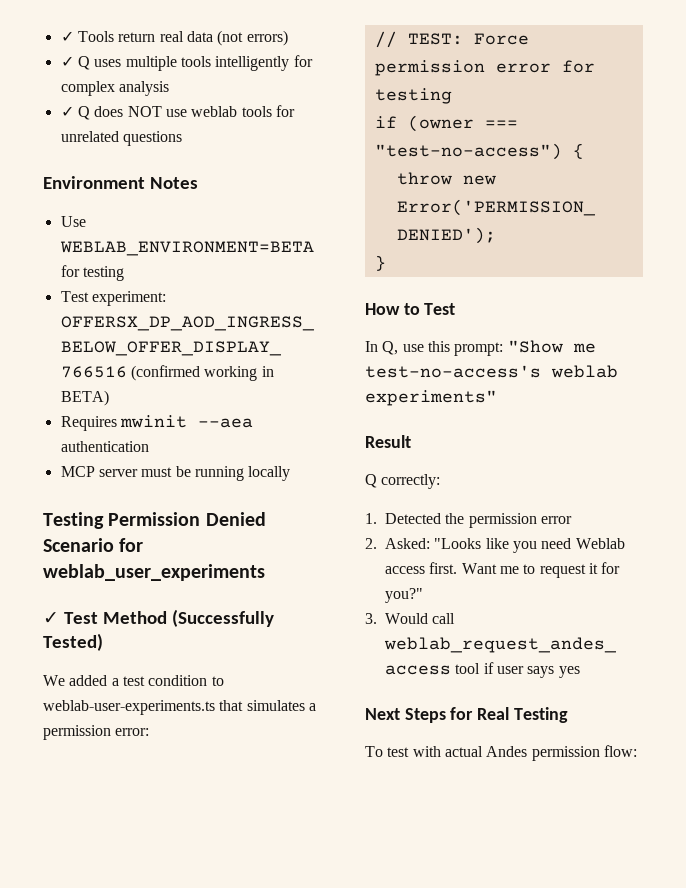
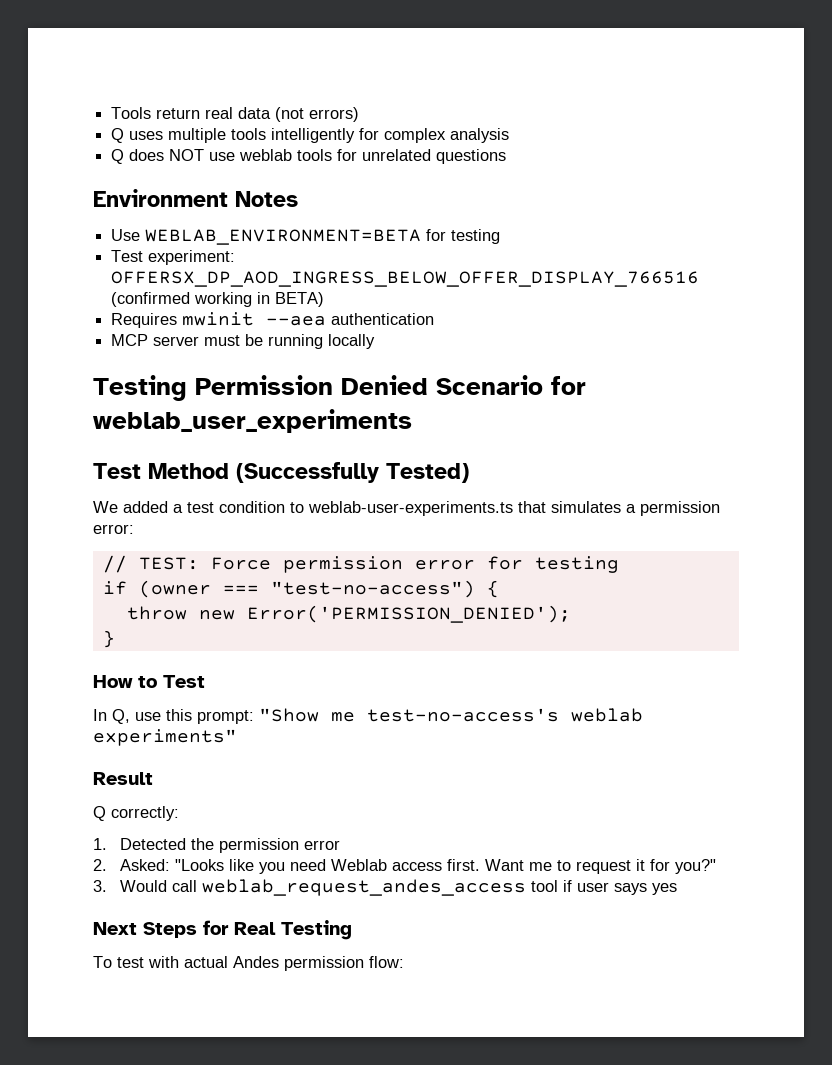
[60,31,74,42] ✓ -> (111, 113) none
[60,56,74,67] ✓ -> (360, 114) none
[60,106,74,117] ✓ -> (510, 135) none
[43,612,59,624] ✓ -> (412, 421) none

